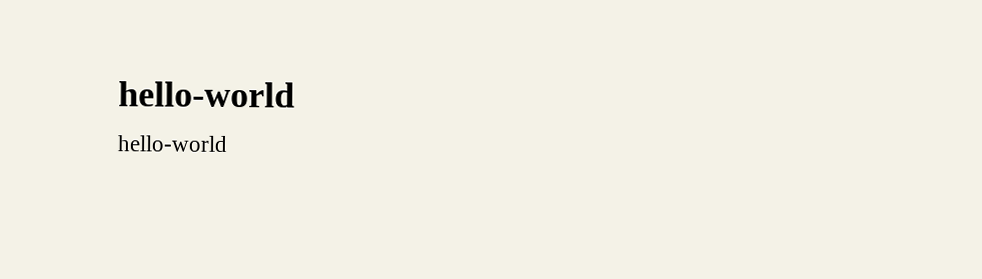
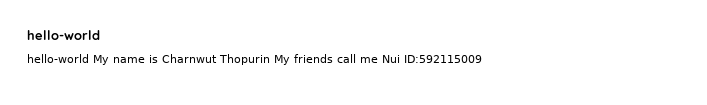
(228, 143) none -> [93,54,482,65] My name is Charnwut Thopurin My friends call me Nui ID:592115009

